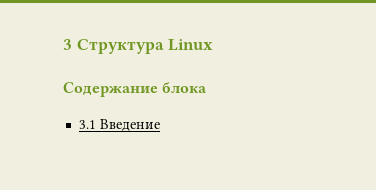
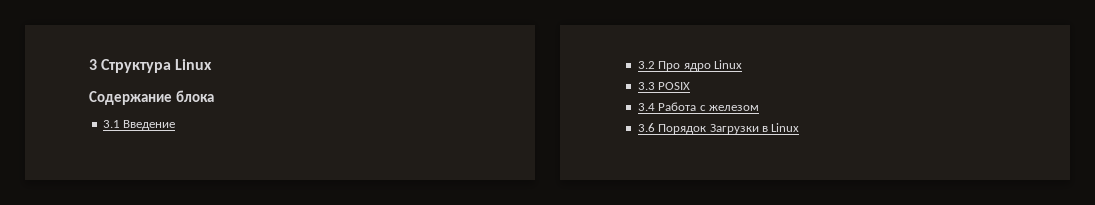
(160, 125) none -> [637,60,742,71] [637,82,691,90] [637,102,759,111] [637,123,800,134] // 3.2 Про ядро Linux // 3.3 POSIX // 3.4 Работа с железом // 3.6 Порядок Загрузки в Linux

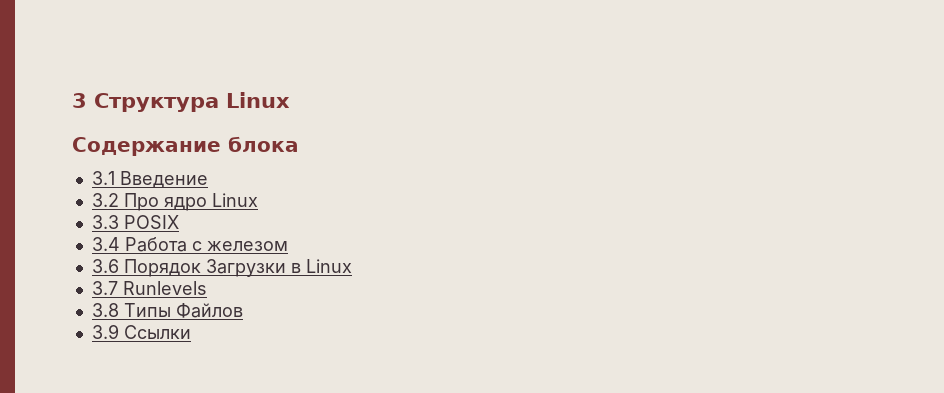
(800, 127) none -> [91,281,207,295] [91,303,243,318] [91,324,191,339] // 3.7 Runlevels // 3.8 Типы Файлов // 3.9 Ссылки

